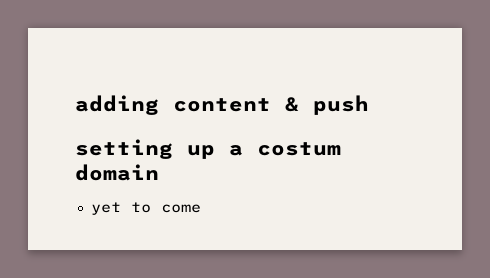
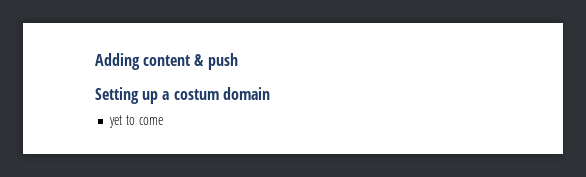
[75,95,159,115] adding -> [95,53,140,70] Adding
[75,139,173,159] setting -> [95,87,139,104] Setting

